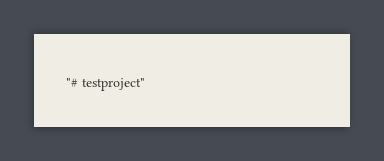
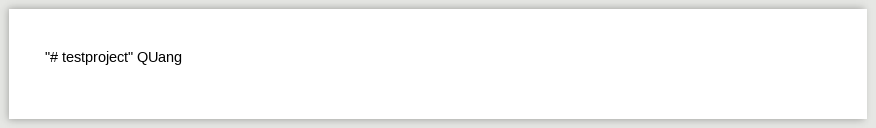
(145, 84) none -> [137,52,182,65] QUang

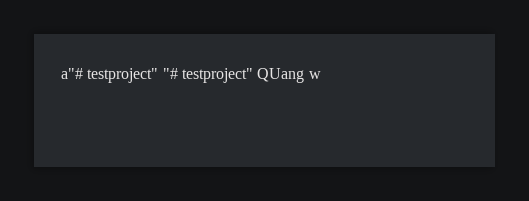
(45, 57) none -> [61,68,159,83] a"# testproject"
(182, 58) none -> [308,71,321,79] w

